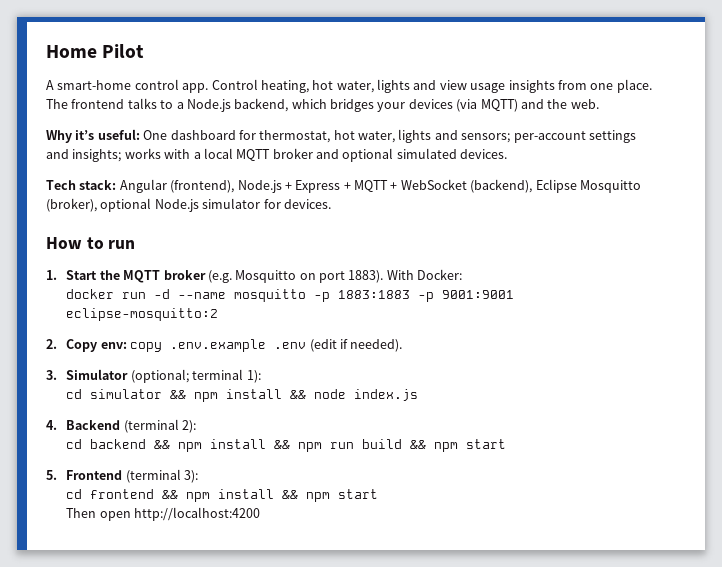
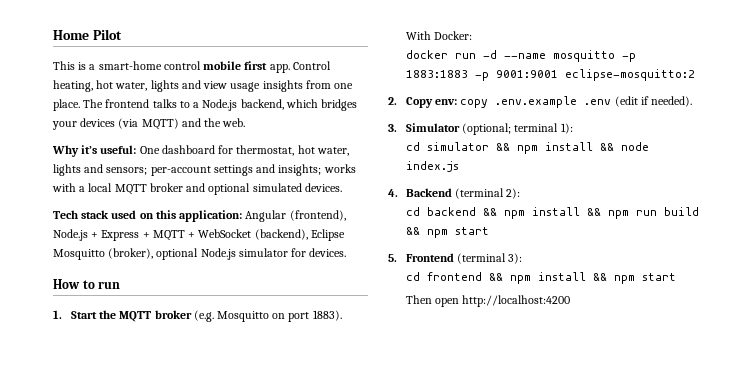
[46,79,179,90] A smart-home control -> [53,61,268,70] This is a smart-home control mobile first
[79,180,117,190] stack: -> [81,210,243,222] stack used on this application:

